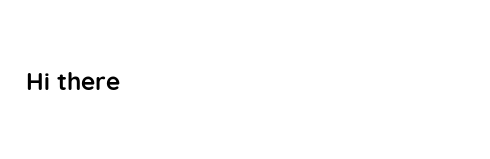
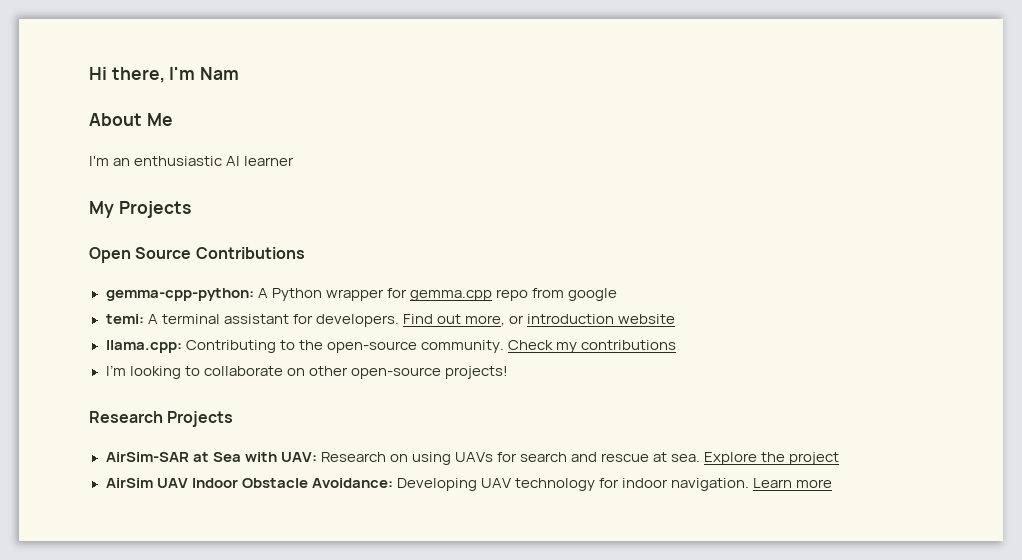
[57,72,120,90] there -> [111,67,240,83] [89,113,173,126] [89,156,295,166] [89,201,191,218] [89,247,305,263] [105,288,617,301] [105,314,676,327] [105,340,676,353] [105,365,508,379] [89,411,234,427] [105,452,840,465] [105,478,833,491] there, I'm Nam // About Me // I'm an enthusiastic AI learner // My Projects // Open Source Contributions // gemma-cpp-python: A Python wrapper for gemma.cpp repo from google // temi: A terminal assistant for developers. Find out more, or introduction website // llama.cpp: Contributing to the open-source community. Check my contributions // I’m looking to collaborate on other open-source projects! // Research Projects // AirSim-SAR at Sea with UAV: Research on using UAVs for search and rescue at sea. Explore the project // AirSim UAV Indoor Obstacle Avoidance: Developing UAV technology for indoor navigation. Learn more

